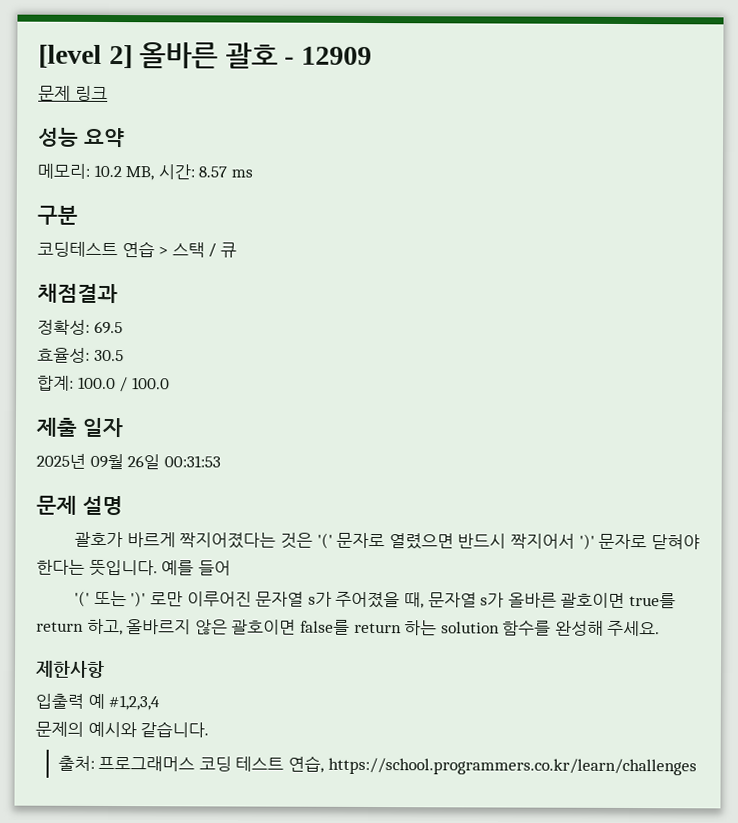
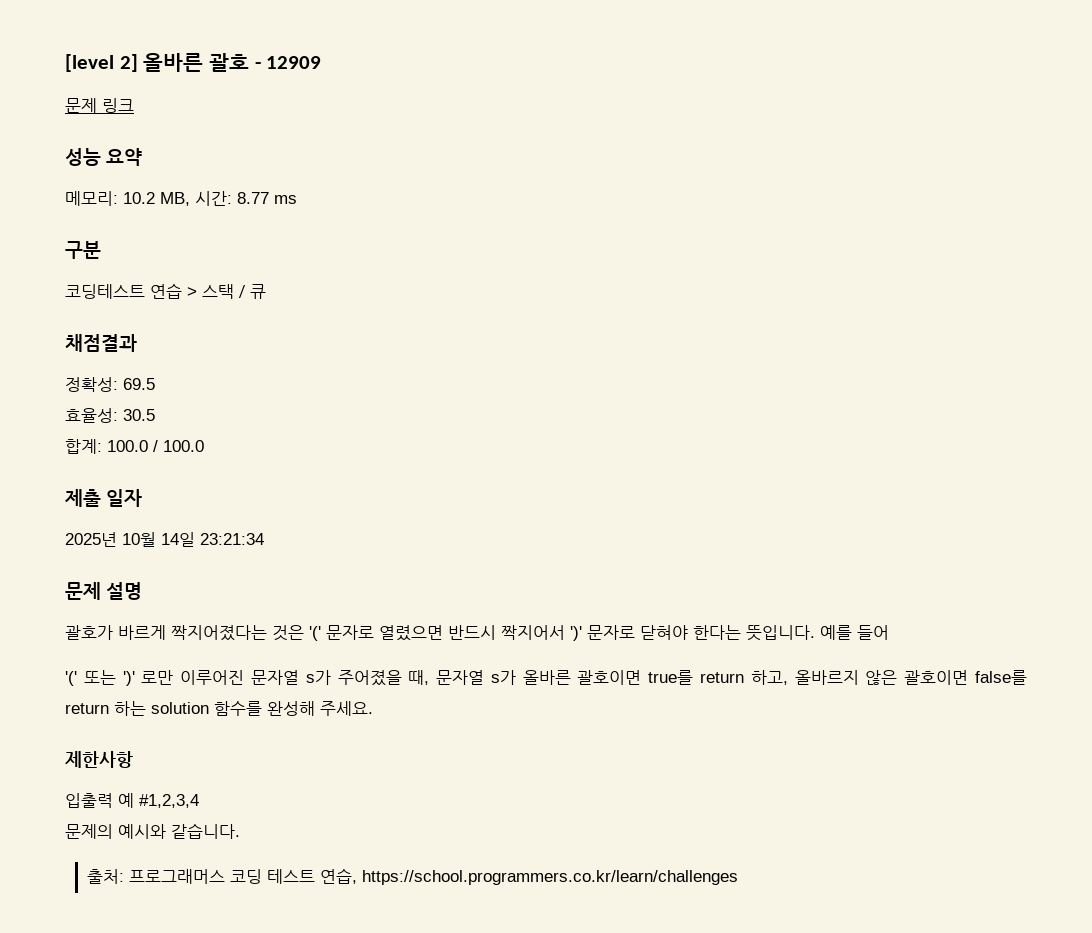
[198,166,228,178] 8.57 -> [237,192,269,204] 8.77
[89,453,221,470] 09월 26일 00:31:53 -> [122,532,264,547] 10월 14일 23:21:34

